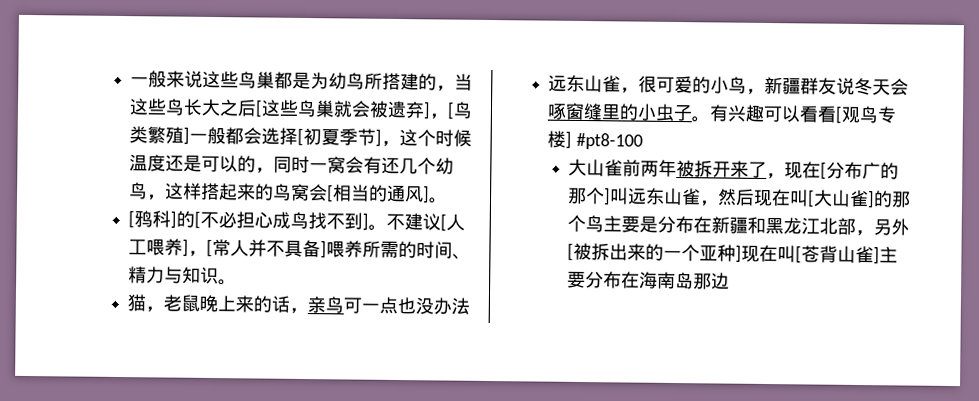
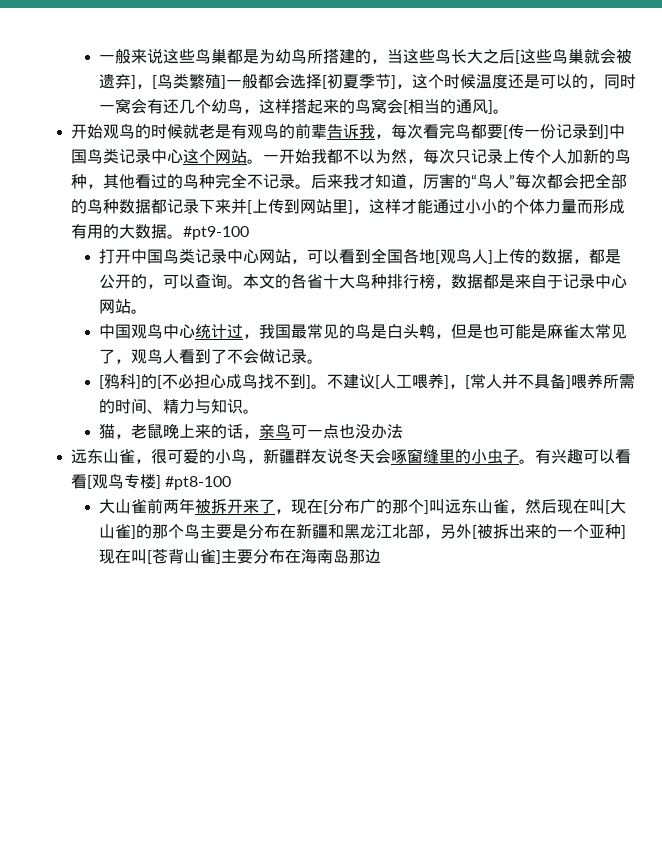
(449, 200) none -> [70,123,625,139] [70,148,631,164] [70,173,627,189] [70,198,625,214] [70,224,249,240] [99,248,622,264] [99,273,628,289] [99,299,148,314] [99,323,628,339] [99,348,324,364] // 开始观鸟的时候就老是有观鸟的前辈告诉我，每次看完鸟都要[传一份记录到]中国鸟类记录中心这个网站。一开始我都不以为然，每次只记录上传个人加新的鸟种，其他看过的鸟种完全不记录。后来我才知道，厉害的“鸟人”每次都会把全部的鸟种数据都记录下来并[上传到网站里]，这样才能通过小小的个体力量而形成有用的大数据。#pt9-100 // 打开中国鸟类记录中心网站，可以看到全国各地[观鸟人]上传的数据，都是公开的，可以查询。本文的各省十大鸟种排行榜，数据都是来自于记录中心网站。 // 中国观鸟中心统计过，我国最常见的鸟是白头鹎，但是也可能是麻雀太常见了，观鸟人看到了不会做记录。

